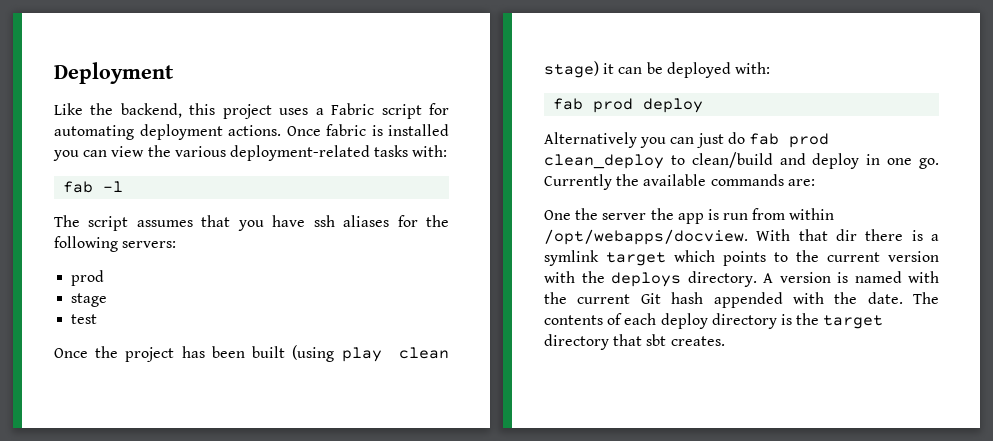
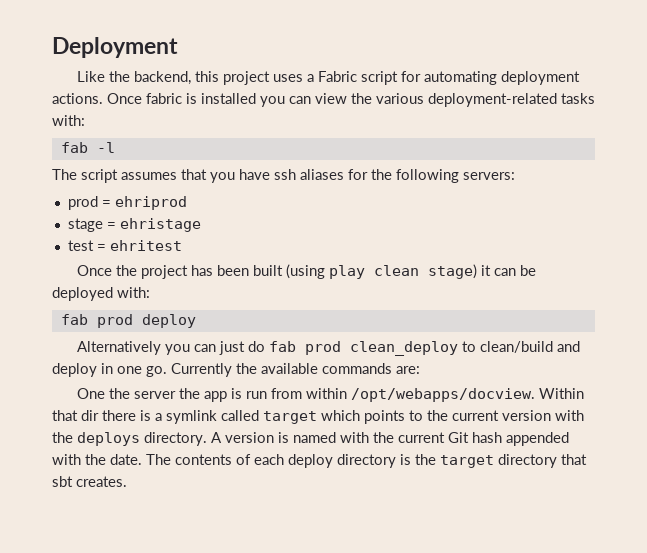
(105, 278) none -> [101,196,187,210] = ehriprod
(108, 300) none -> [106,218,201,232] = ehristage
(98, 319) none -> [96,240,182,251] = ehritest
[756,229,791,241] With -> [538,388,584,399] Within
(599, 258) none -> [221,410,259,421] called

